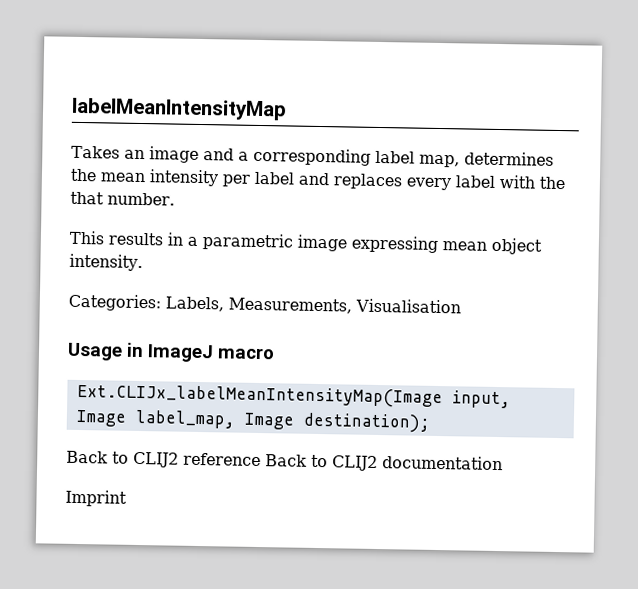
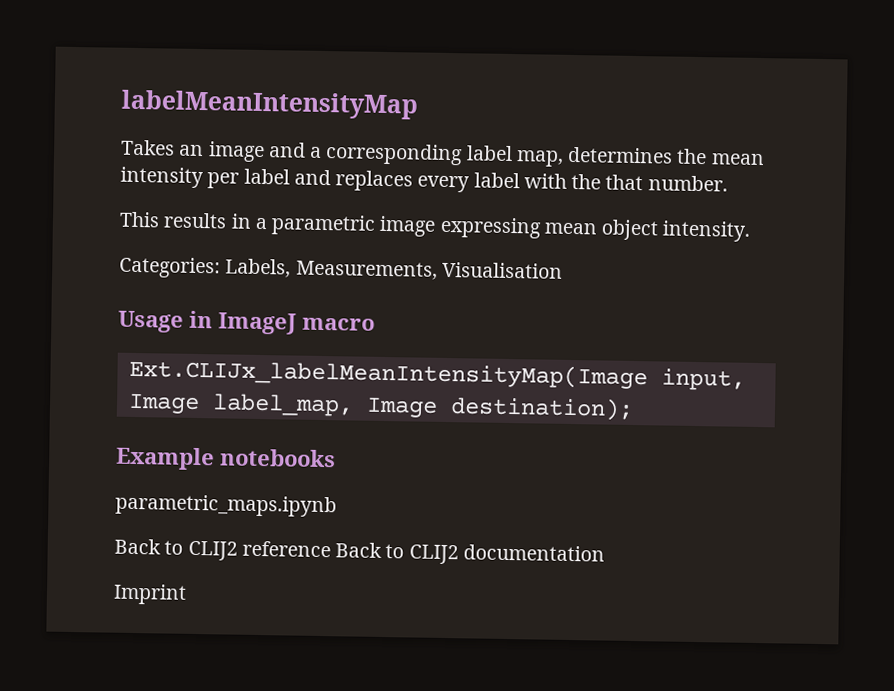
(430, 422) none -> [115,446,336,471] [115,493,337,518] // Example notebooks // parametric_maps.ipynb

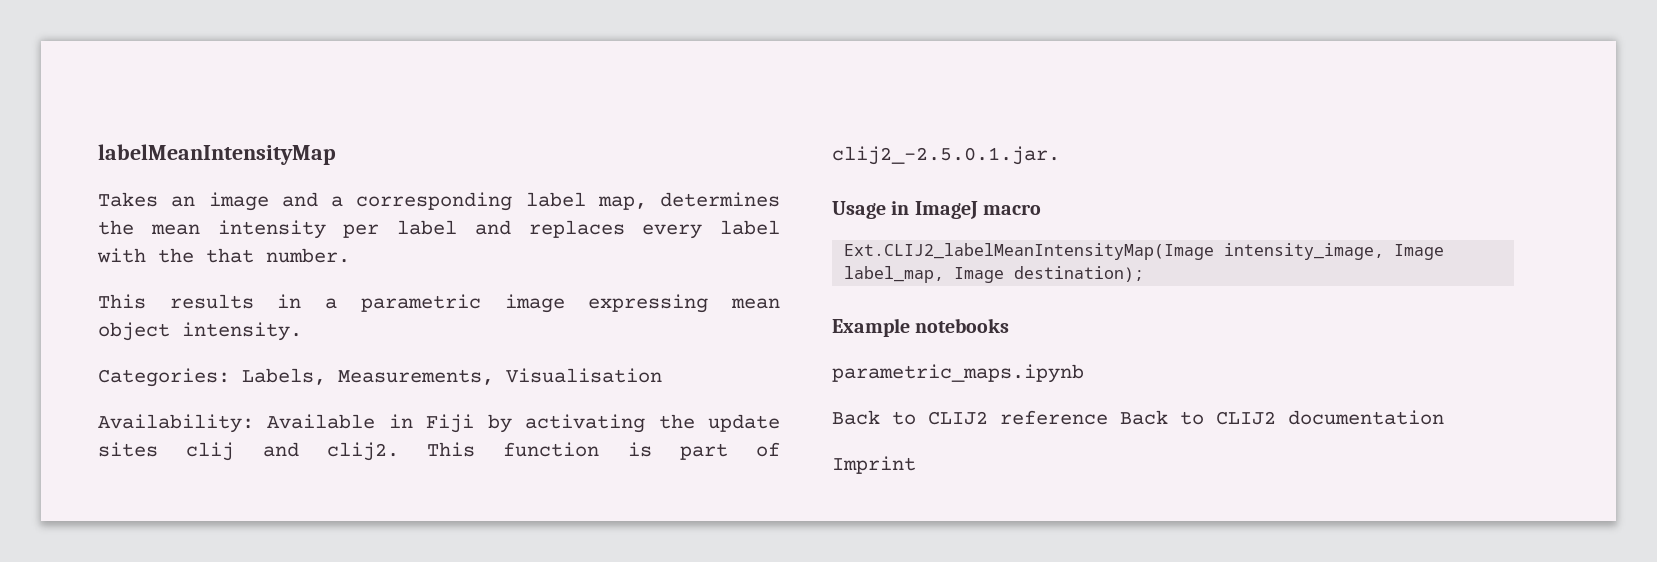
(563, 270) none -> [98,414,781,433] [98,442,780,461] [832,146,1060,165] // Availability: Available in Fiji by activating the update sites clij and clij2. This function is part of clij2_-2.5.0.1.jar.
[128,358,746,391] Ext.CLIJx_labelMeanIntensityMap(Image input, -> [844,243,1385,260] Ext.CLIJ2_labelMeanIntensityMap(Image intensity_image,

